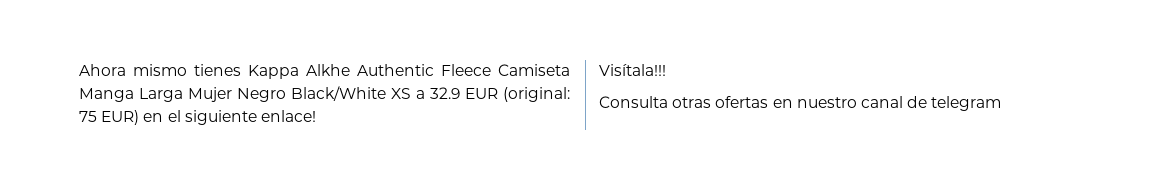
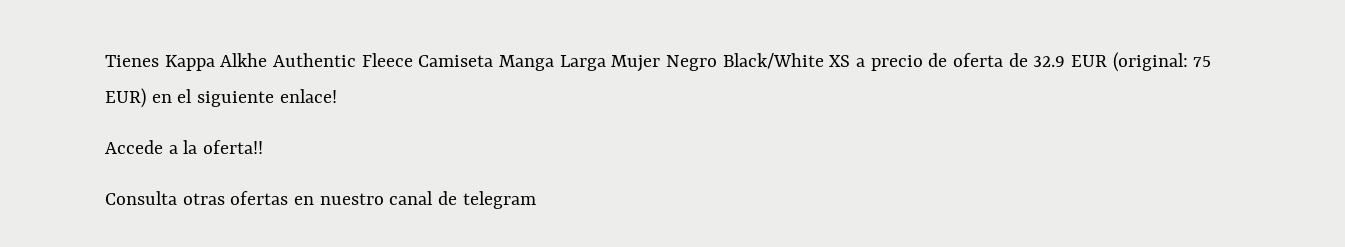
[79,64,241,76] Ahora mismo tienes -> [105,55,159,67] Tienes
(425, 94) none -> [870,53,1028,71] precio de oferta de
[599,64,666,76] Visítala!!! -> [105,140,264,154] Accede a la oferta!!

